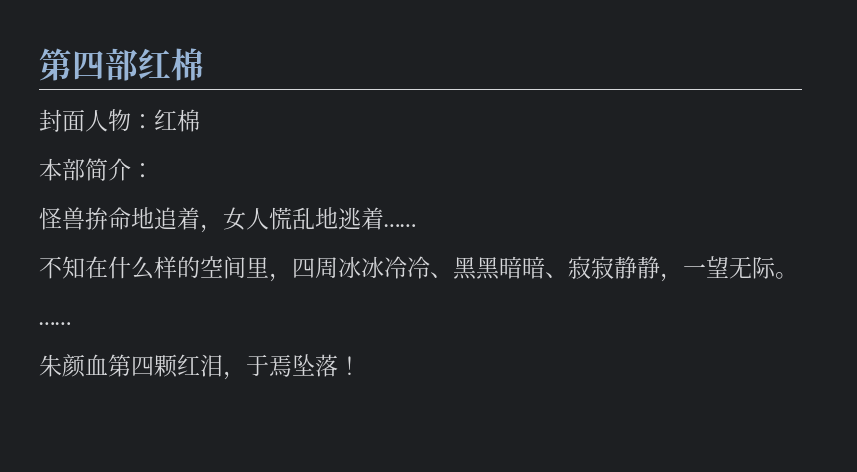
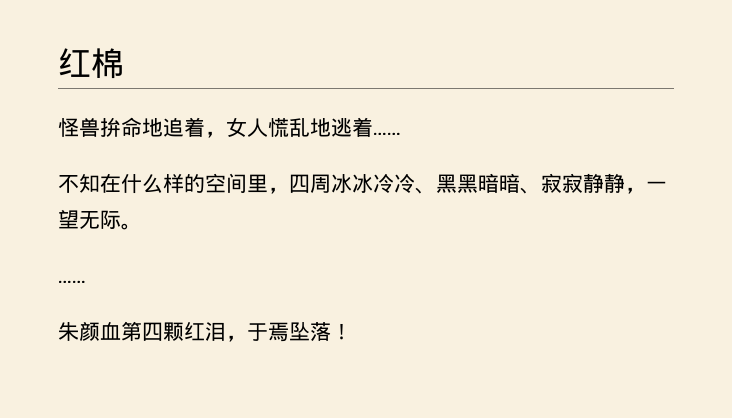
[39,48,204,81] [39,109,200,132] [39,158,154,181] 第四部红棉 // 封面人物：红棉 // 本部简介： -> [58,48,124,79] 红棉

